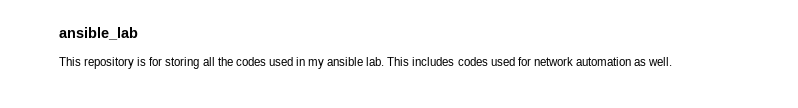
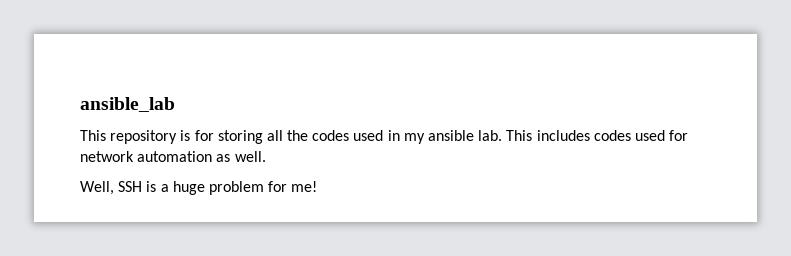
(673, 61) none -> [80,181,318,195] // Well, SSH is a huge problem for me!

